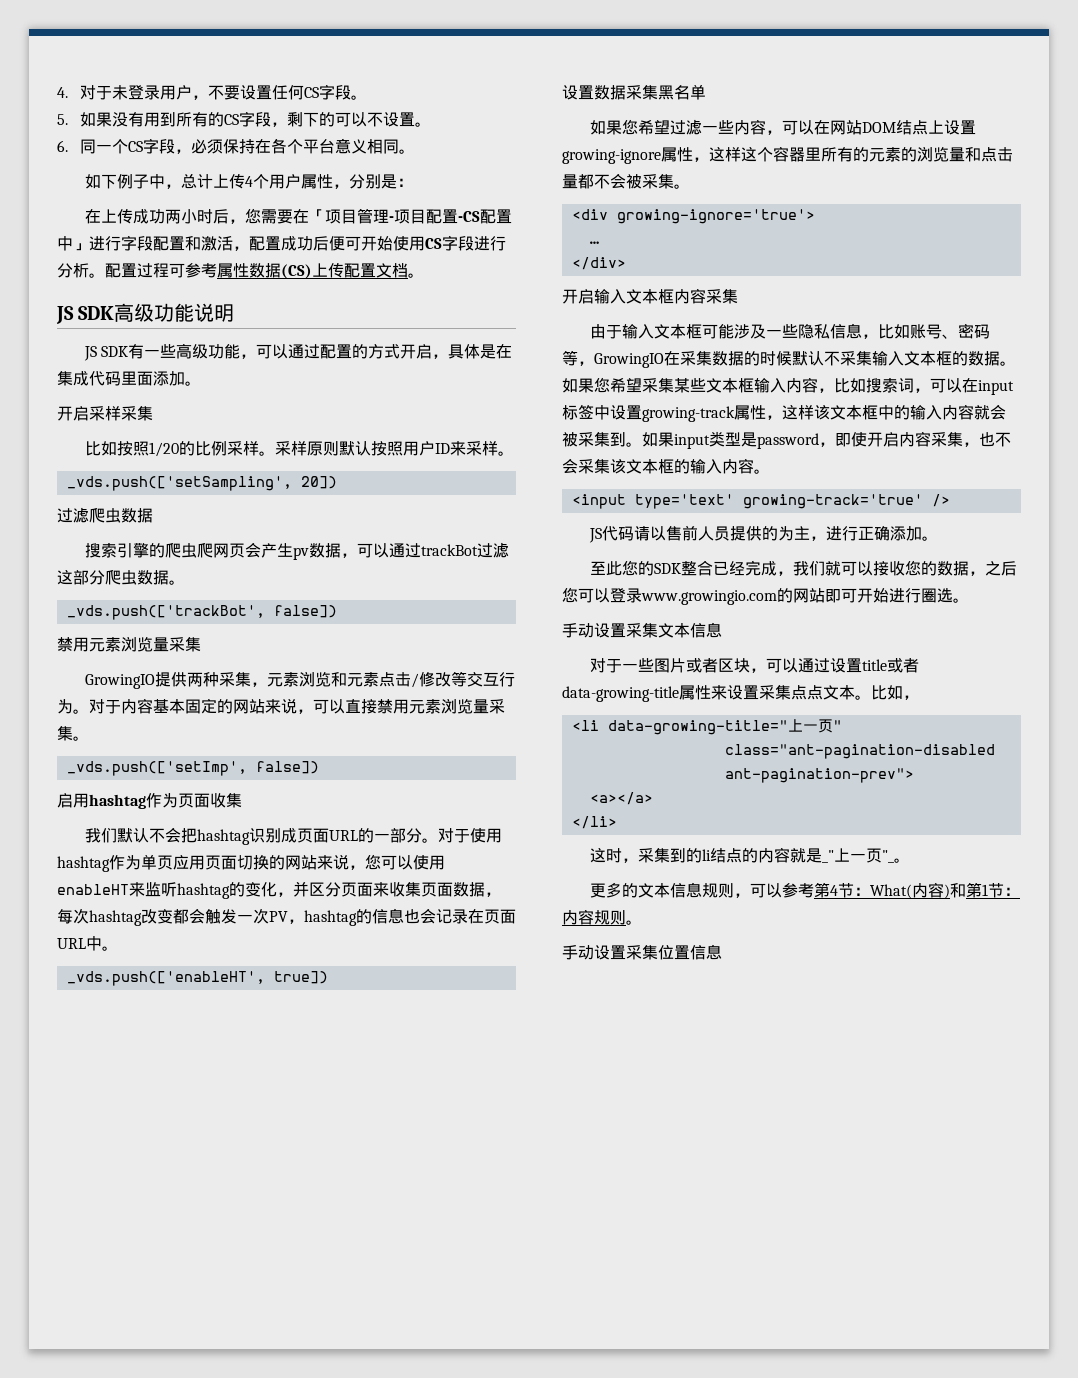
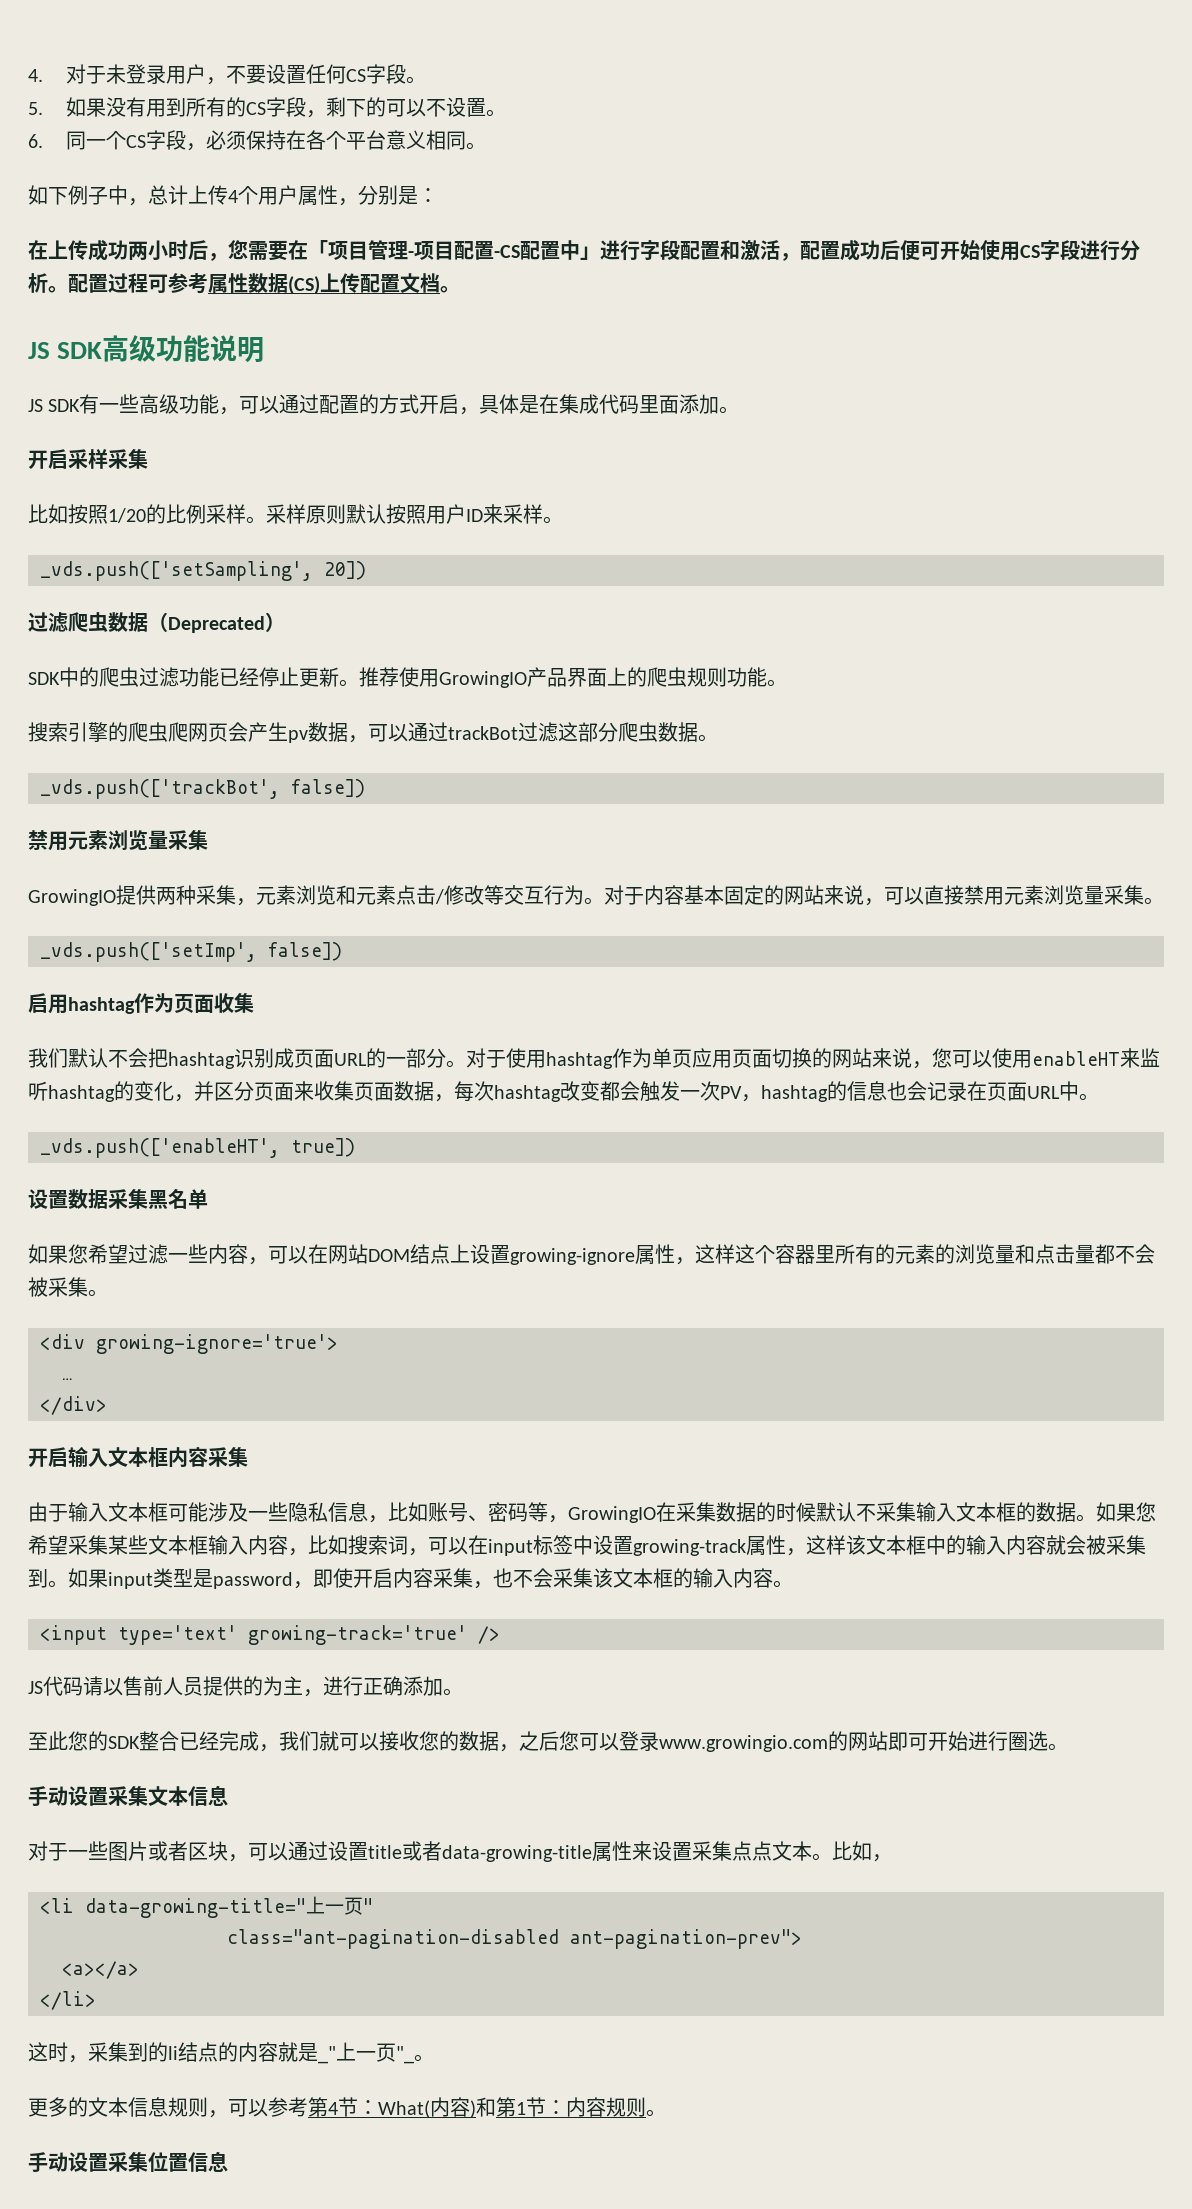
(153, 515) none -> [148,612,285,633] [28,667,787,688] （Deprecated） // SDK中的爬虫过滤功能已经停止更新。推荐使用GrowingIO产品界面上的爬虫规则功能。

